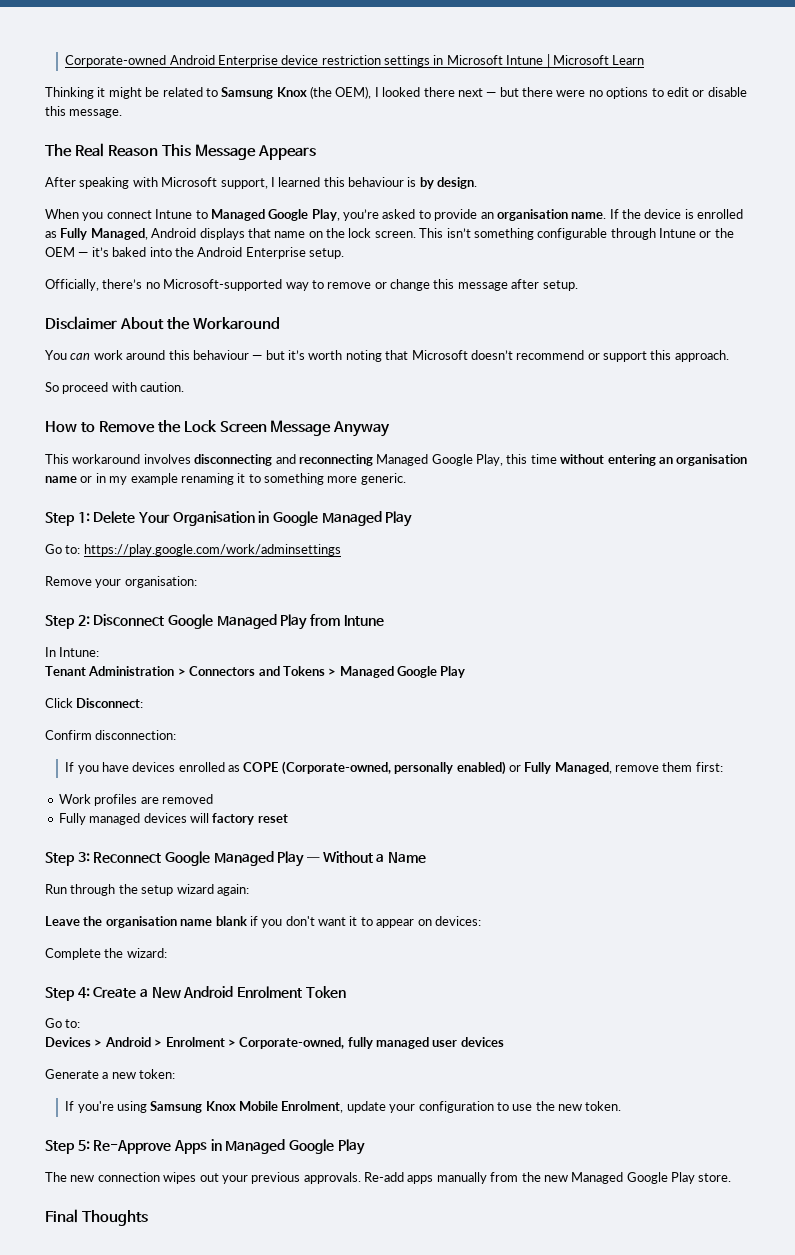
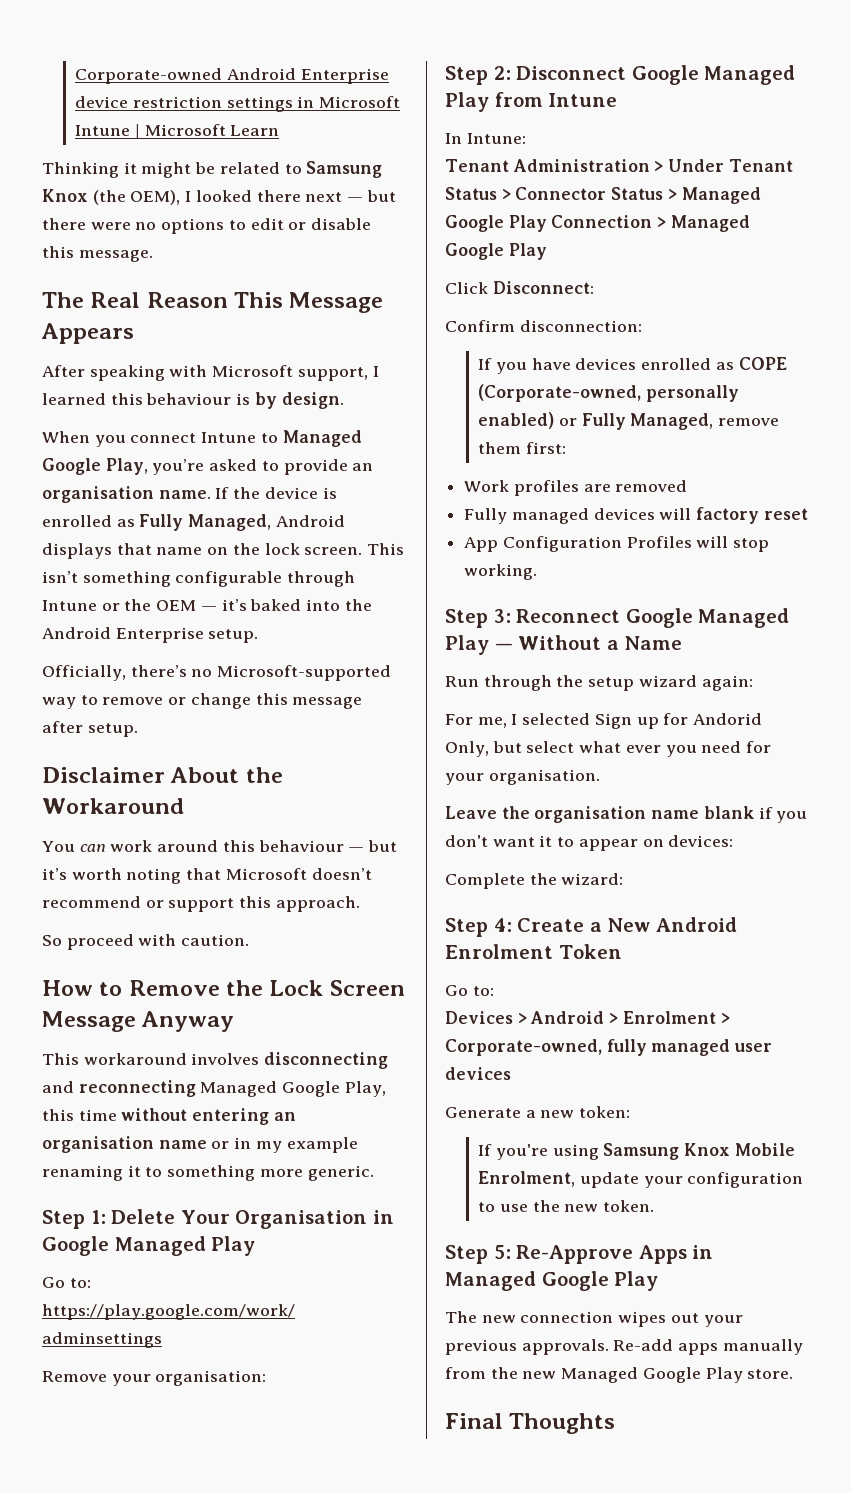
[189,666,325,676] Connectors and Tokens -> [668,159,793,172] [445,187,761,204] [445,215,653,232] Under Tenant Status > Connector Status > Managed Google Play Connection
(288, 818) none -> [464,536,770,552] [464,564,538,580] // App Configuration Profiles will stop working.
(249, 890) none -> [445,713,763,729] [445,741,772,757] [445,769,600,785] // For me, I selected Sign up for Andorid Only, but select what ever you need for your organisation.

